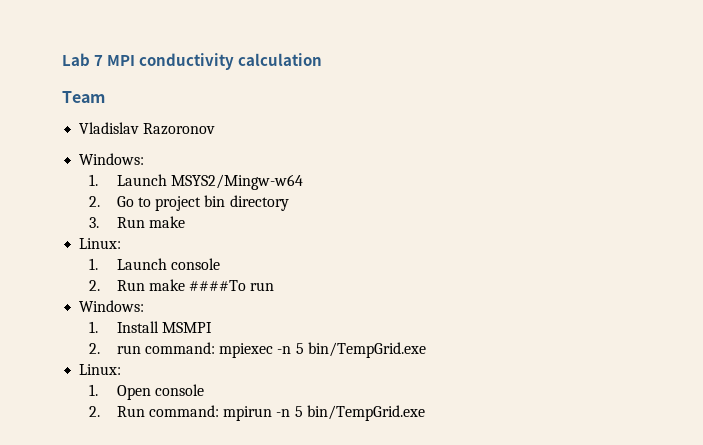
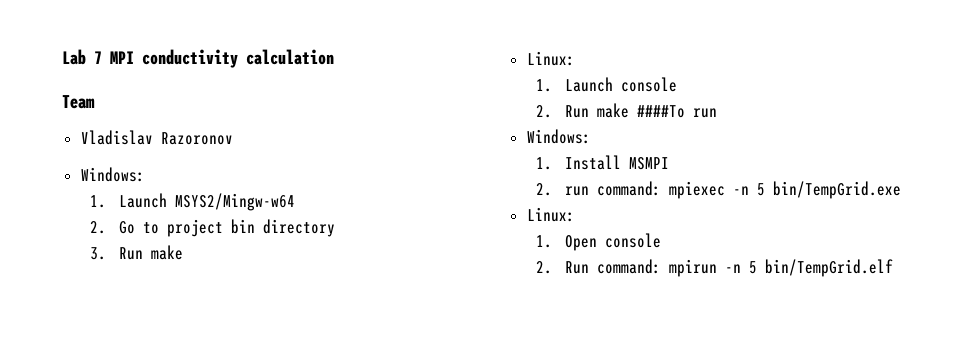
[306,405,425,421] bin/TempGrid.exe -> [764,259,893,277] bin/TempGrid.elf

